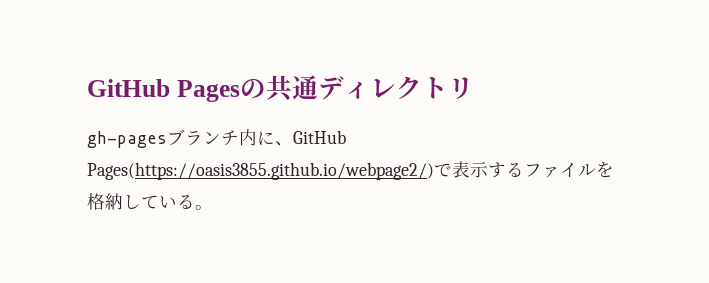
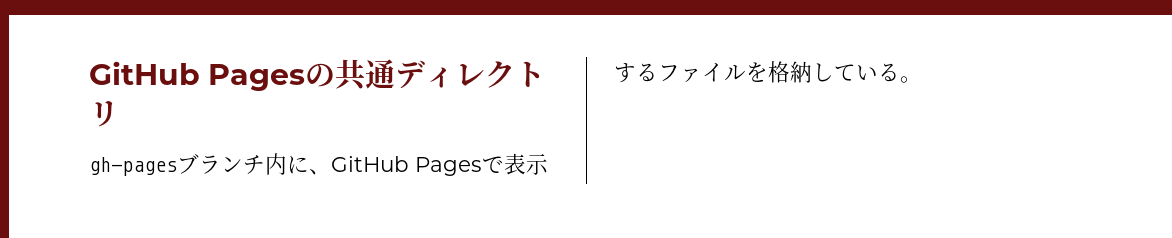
[87,162,434,180] Pages(https://oasis3855.github.io/webpage2/) -> [415,157,482,176] Pages

